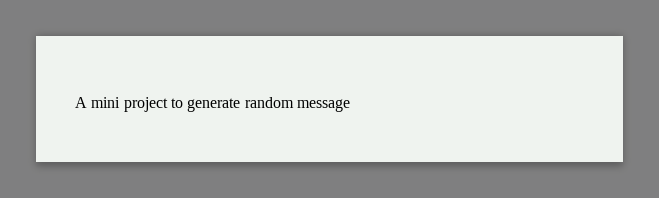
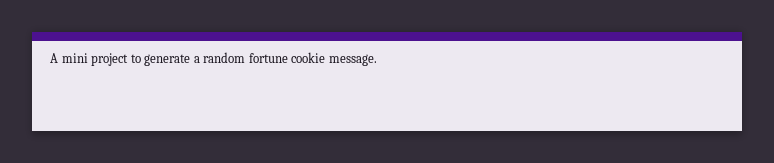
[244,97,350,112] random message -> [193,52,377,66] a random fortune cookie message.

